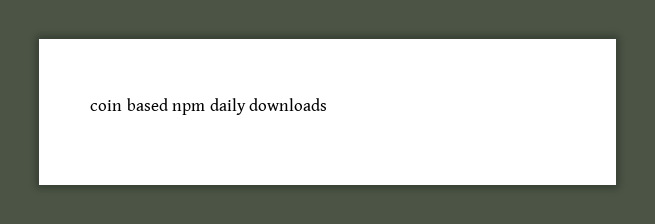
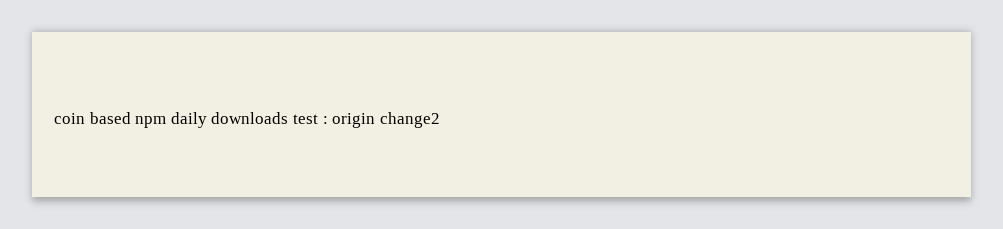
(328, 104) none -> [292,112,440,128] test : origin change2

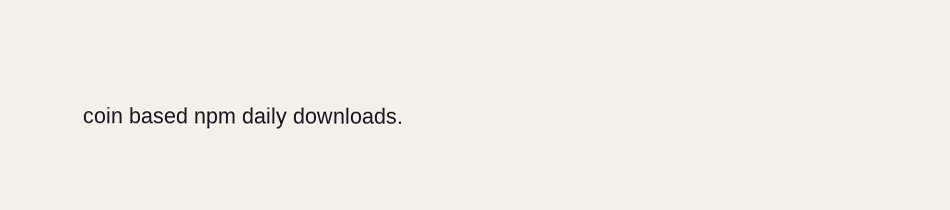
[211,112,440,128] downloads test : origin change2 -> [292,107,403,124] downloads.

